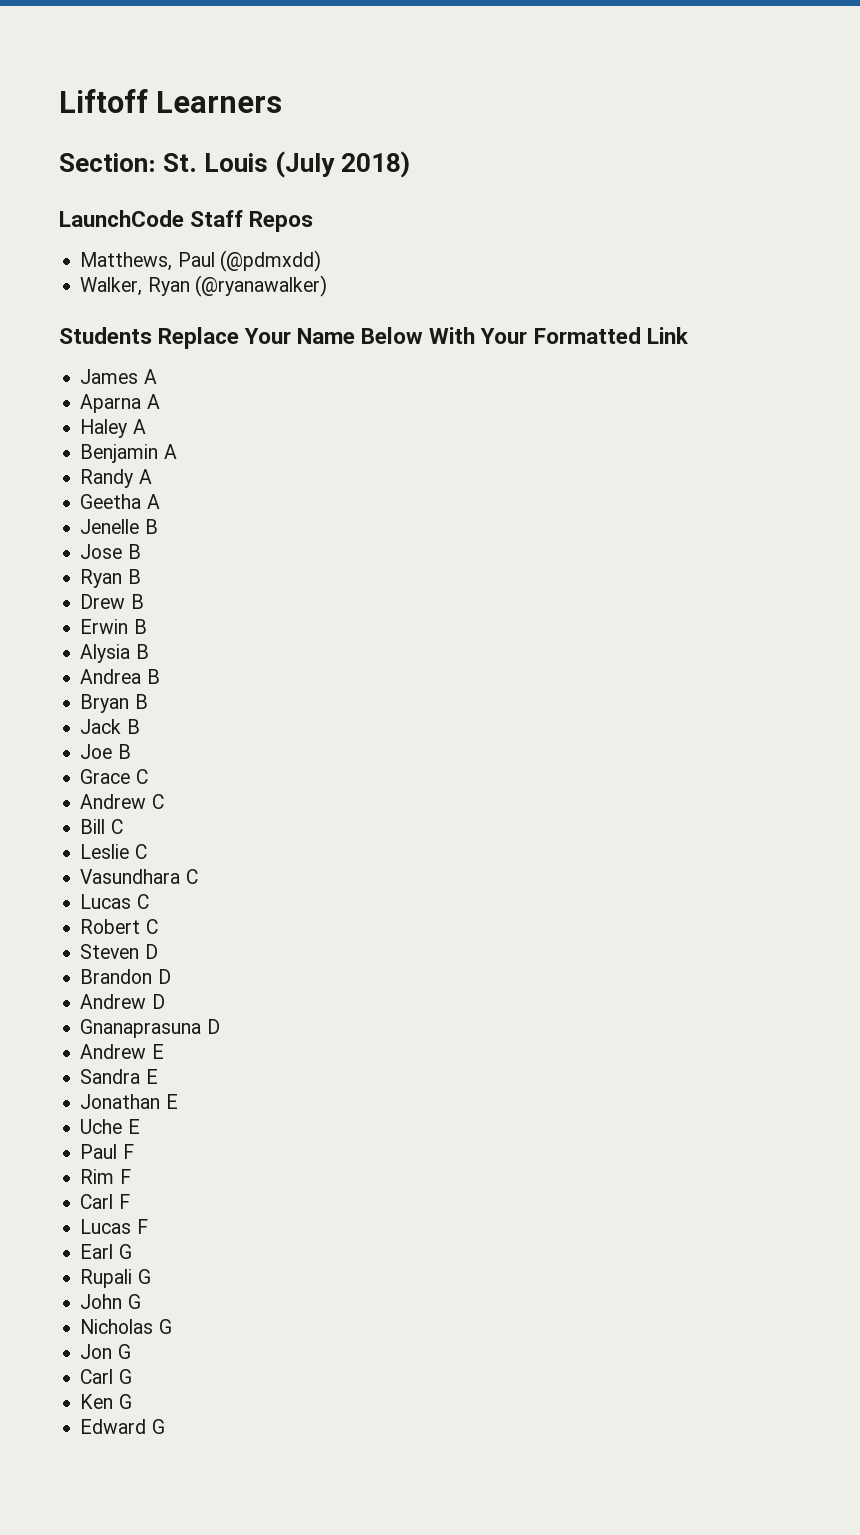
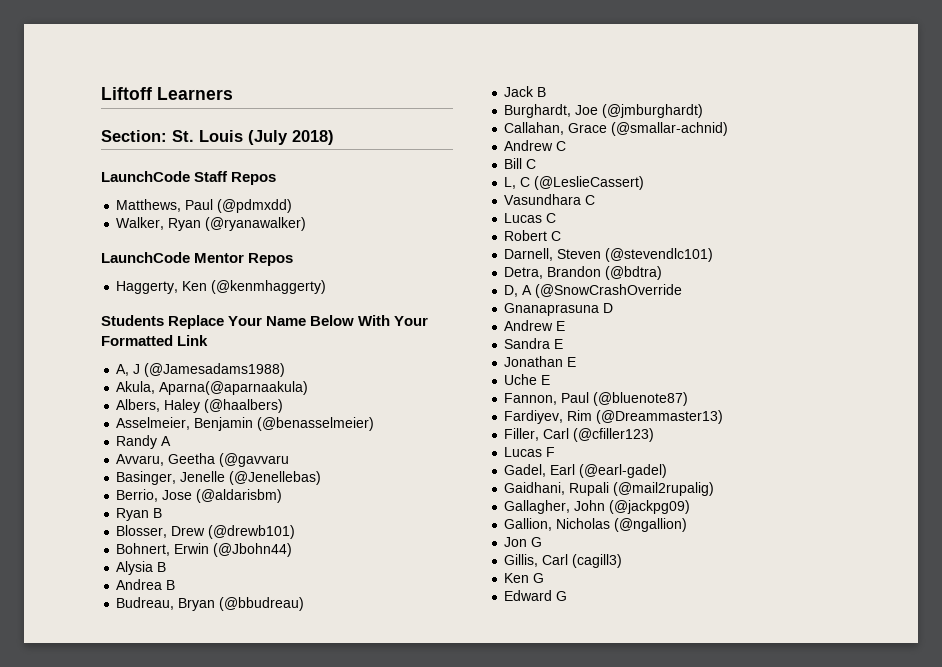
(327, 286) none -> [101,252,294,266] [116,280,327,294] // LaunchCode Mentor Repos // Haggerty, Ken (@kenmhaggerty)
[80,369,157,384] [80,394,160,413] [80,419,146,438] [80,444,177,463] [80,469,152,488] [80,494,160,509] [80,519,158,534] [80,544,141,559] [80,569,141,588] [80,594,144,609] [80,619,147,634] James A // Aparna A // Haley A // Benjamin A // Randy A // Geetha A // Jenelle B // Jose B // Ryan B // Drew B // Erwin B -> [116,363,286,377] [116,381,309,395] [116,399,284,413] [116,417,375,431] [116,435,172,449] [116,453,290,467] [116,471,322,485] [116,489,283,503] [116,508,163,521] [116,525,296,539] [116,543,293,557] A, J (@Jamesadams1988) // Akula, Aparna(@aparnaakula) // Albers, Haley (@haalbers) // Asselmeier, Benjamin (@benasselmeier) // Randy A // Avvaru, Geetha (@gavvaru // Basinger, Jenelle (@Jenellebas) // Berrio, Jose (@aldarisbm) // Ryan B // Blosser, Drew (@drewb101) // Bohnert, Erwin (@Jbohn44)
[80,694,148,713] Bryan B -> [116,597,305,611] Budreau, Bryan (@bbudreau)
[80,744,131,759] [80,769,148,784] Joe B // Grace C -> [504,104,704,118] [504,122,729,136] Burghardt, Joe (@jmburghardt) // Callahan, Grace (@smallar-achnid)
[80,844,147,859] Leslie C -> [504,176,645,190] L, C (@LeslieCassert)
[80,944,158,959] [80,969,171,984] [80,994,165,1009] Steven D // Brandon D // Andrew D -> [504,248,714,262] [504,266,663,280] [504,284,683,298] Darnell, Steven (@stevendlc101) // Detra, Brandon (@bdtra) // D, A (@SnowCrashOverride
[80,1144,134,1159] [80,1169,131,1184] [80,1194,130,1209] [80,1219,148,1234] [80,1244,132,1259] [80,1269,151,1288] [80,1294,141,1309] [80,1319,172,1334] Paul F // Rim F // Carl F // Lucas F // Earl G // Rupali G // John G // Nicholas G -> [504,392,689,406] [504,410,724,424] [504,428,655,442] [504,447,556,457] [504,464,668,478] [504,482,715,496] [504,500,691,514] [504,518,688,532] Fannon, Paul (@bluenote87) // Fardiyev, Rim (@Dreammaster13) // Filler, Carl (@cfiller123) // Lucas F // Gadel, Earl (@earl-gadel) // Gaidhani, Rupali (@mail2rupalig) // Gallagher, John (@jackpg09) // Gallion, Nicholas (@ngallion)
[80,1369,132,1384] Carl G -> [504,554,623,568] Gillis, Carl (cagill3)

